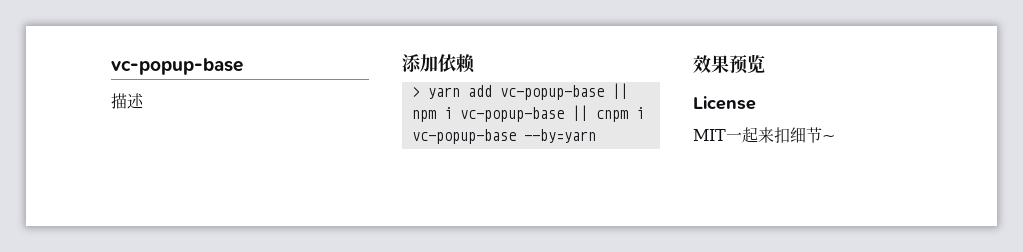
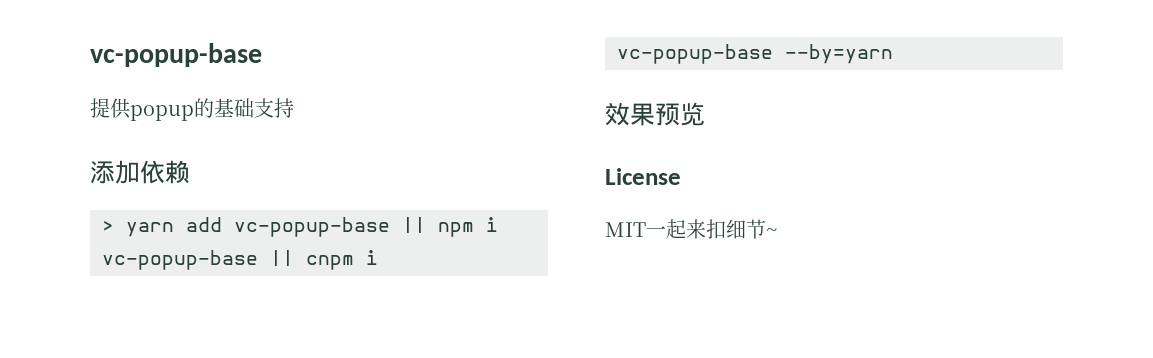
[111,93,144,109] 描述 -> [90,98,294,121] 提供popup的基础支持

